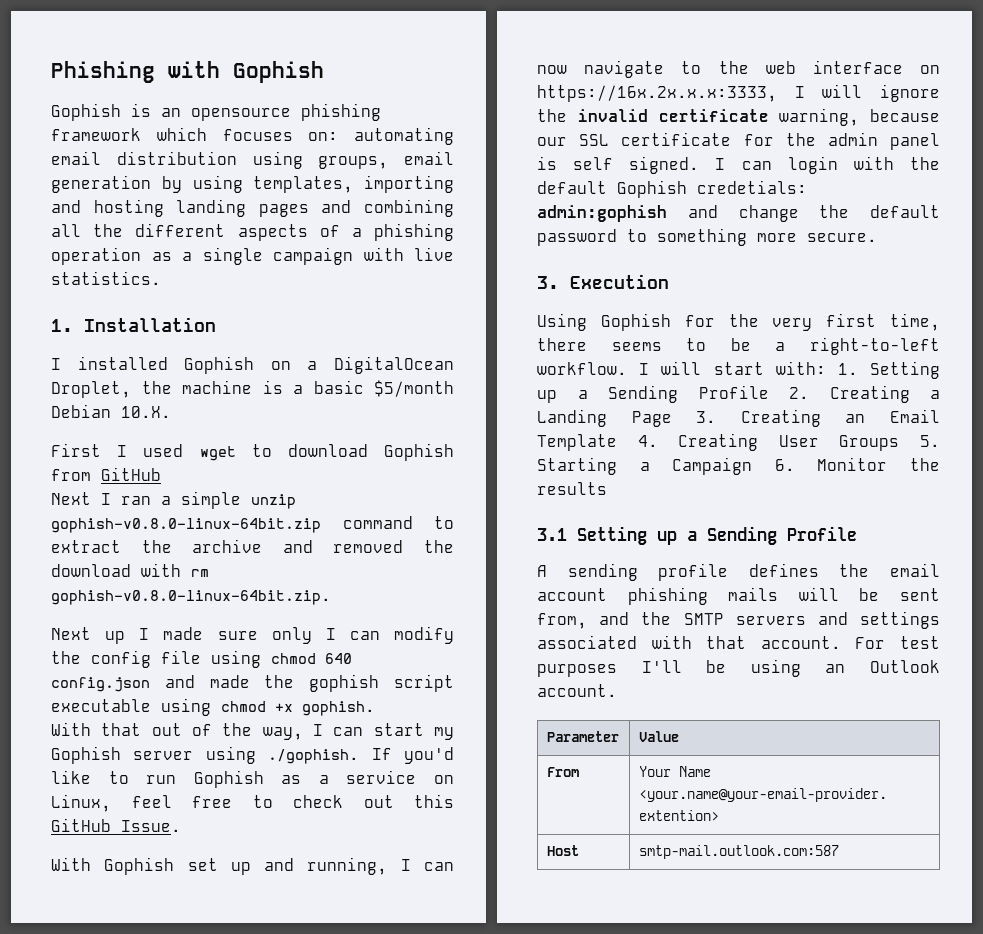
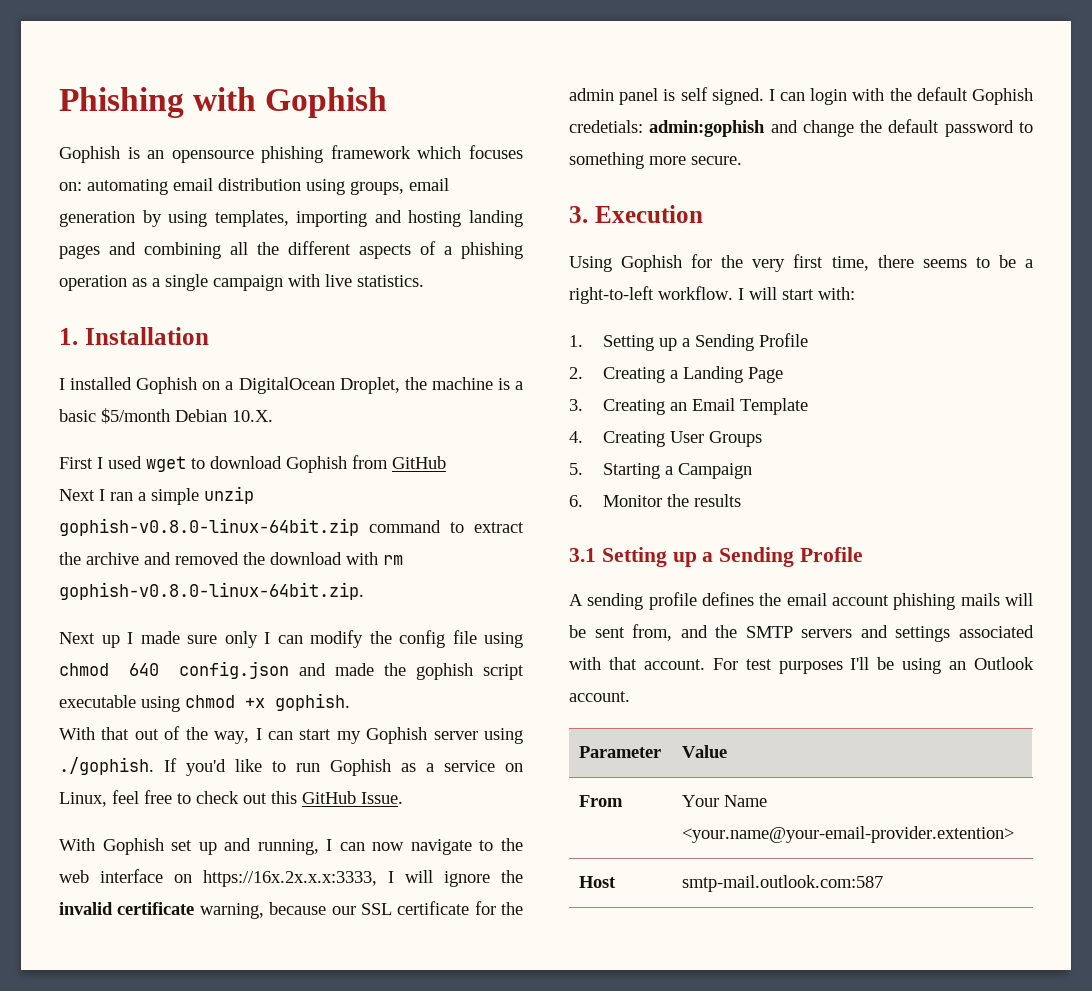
(826, 368) none -> (855, 293) //
(769, 392) none -> (809, 340) //
(672, 419) none -> (784, 375) //
(617, 442) none -> (809, 406) //
(900, 443) none -> (763, 439) //
(753, 466) none -> (753, 471) //

